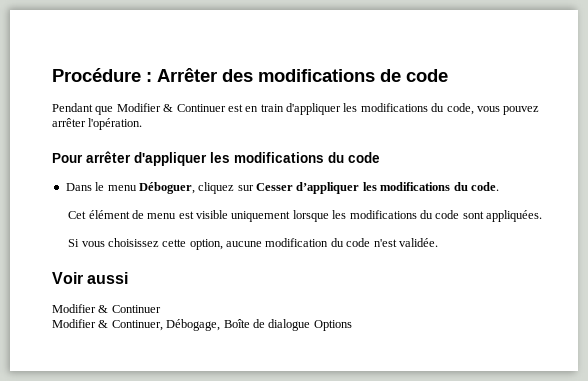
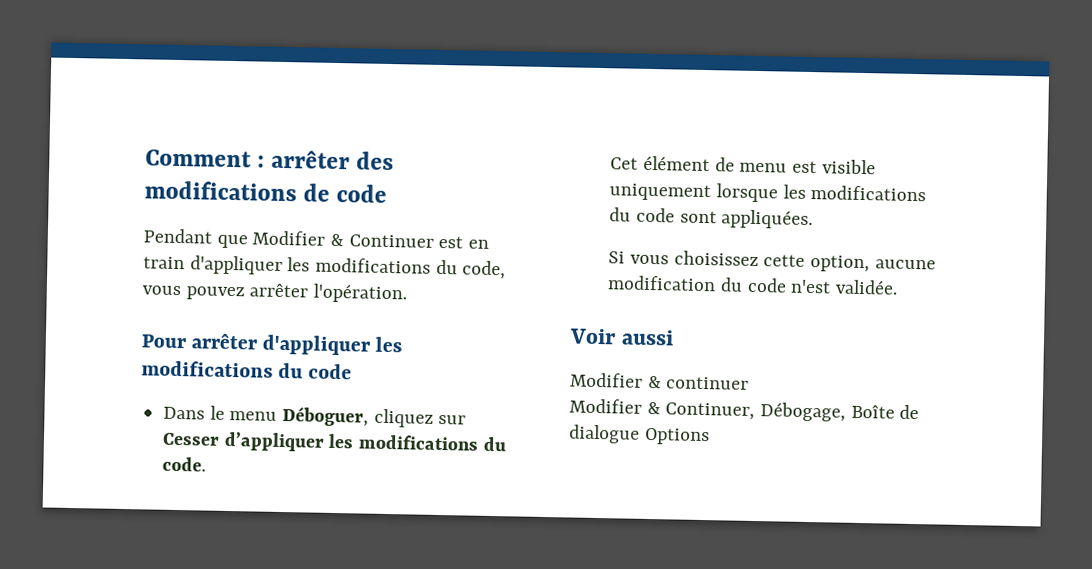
[52,68,217,82] Procédure : Arrêter -> [145,149,351,170] Comment : arrêter
[111,305,161,313] Continuer -> [666,376,750,390] continuer

